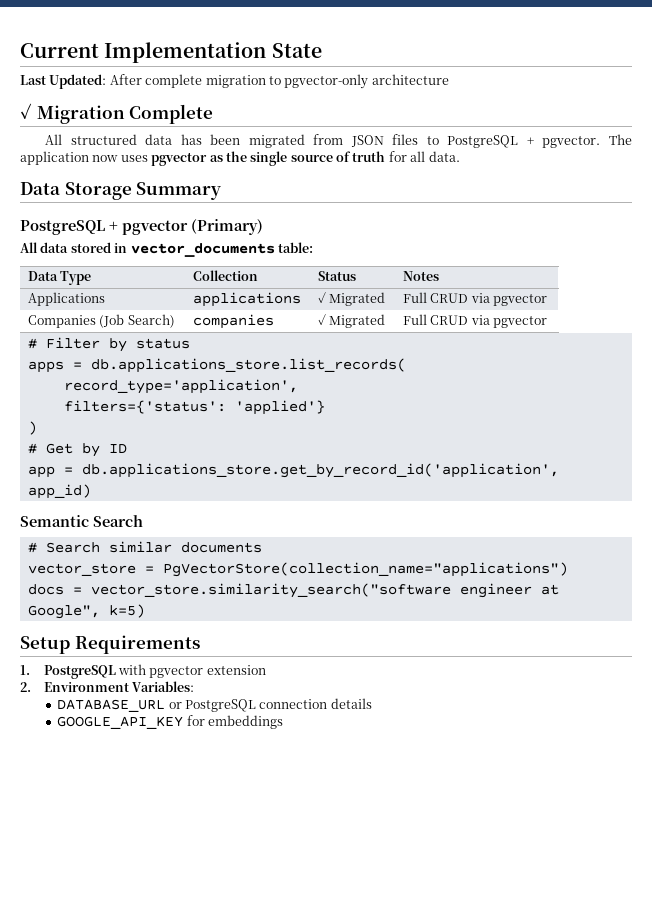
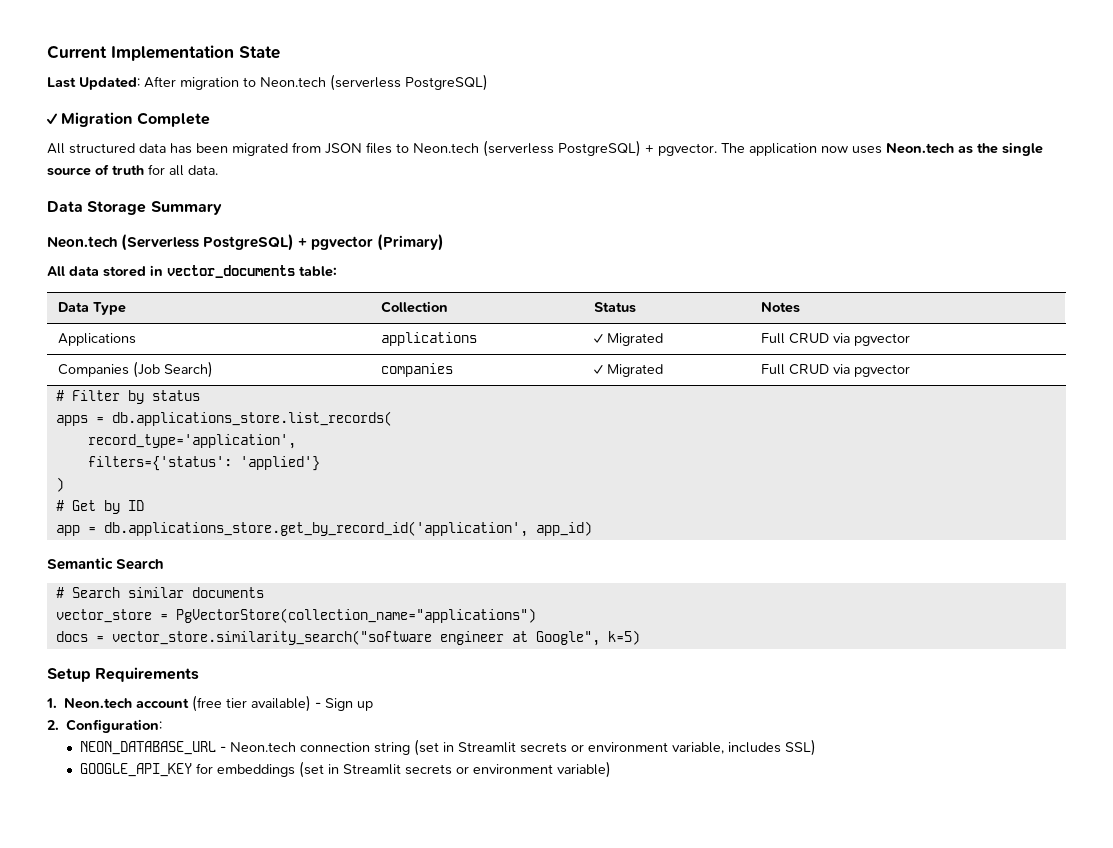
[145,74,203,88] complete -> (176, 82) none
[284,74,449,89] pgvector-only architecture -> [260,74,488,91] Neon.tech (serverless PostgreSQL)
[447,135,519,148] PostgreSQL -> [413,140,641,157] Neon.tech (serverless PostgreSQL)
[151,153,208,166] pgvector -> [886,143,954,154] Neon.tech
[20,220,105,235] PostgreSQL -> [47,234,295,251] Neon.tech (Serverless PostgreSQL)
[43,664,266,679] [20,681,194,692] [57,698,372,712] [57,715,284,729] PostgreSQL with pgvector extension // 2. Environment Variables: // DATABASE_URL or PostgreSQL connection details // GOOGLE_API_KEY for embeddings -> [64,695,374,712] [47,719,163,733] [80,739,817,756] [80,761,612,778] Neon.tech account (free tier available) - Sign up // 2. Configuration: // NEON_DATABASE_URL - Neon.tech connection string (set in Streamlit secrets or environment variable, includes SSL) // GOOGLE_API_KEY for embeddings (set in Streamlit secrets or environment variable)

